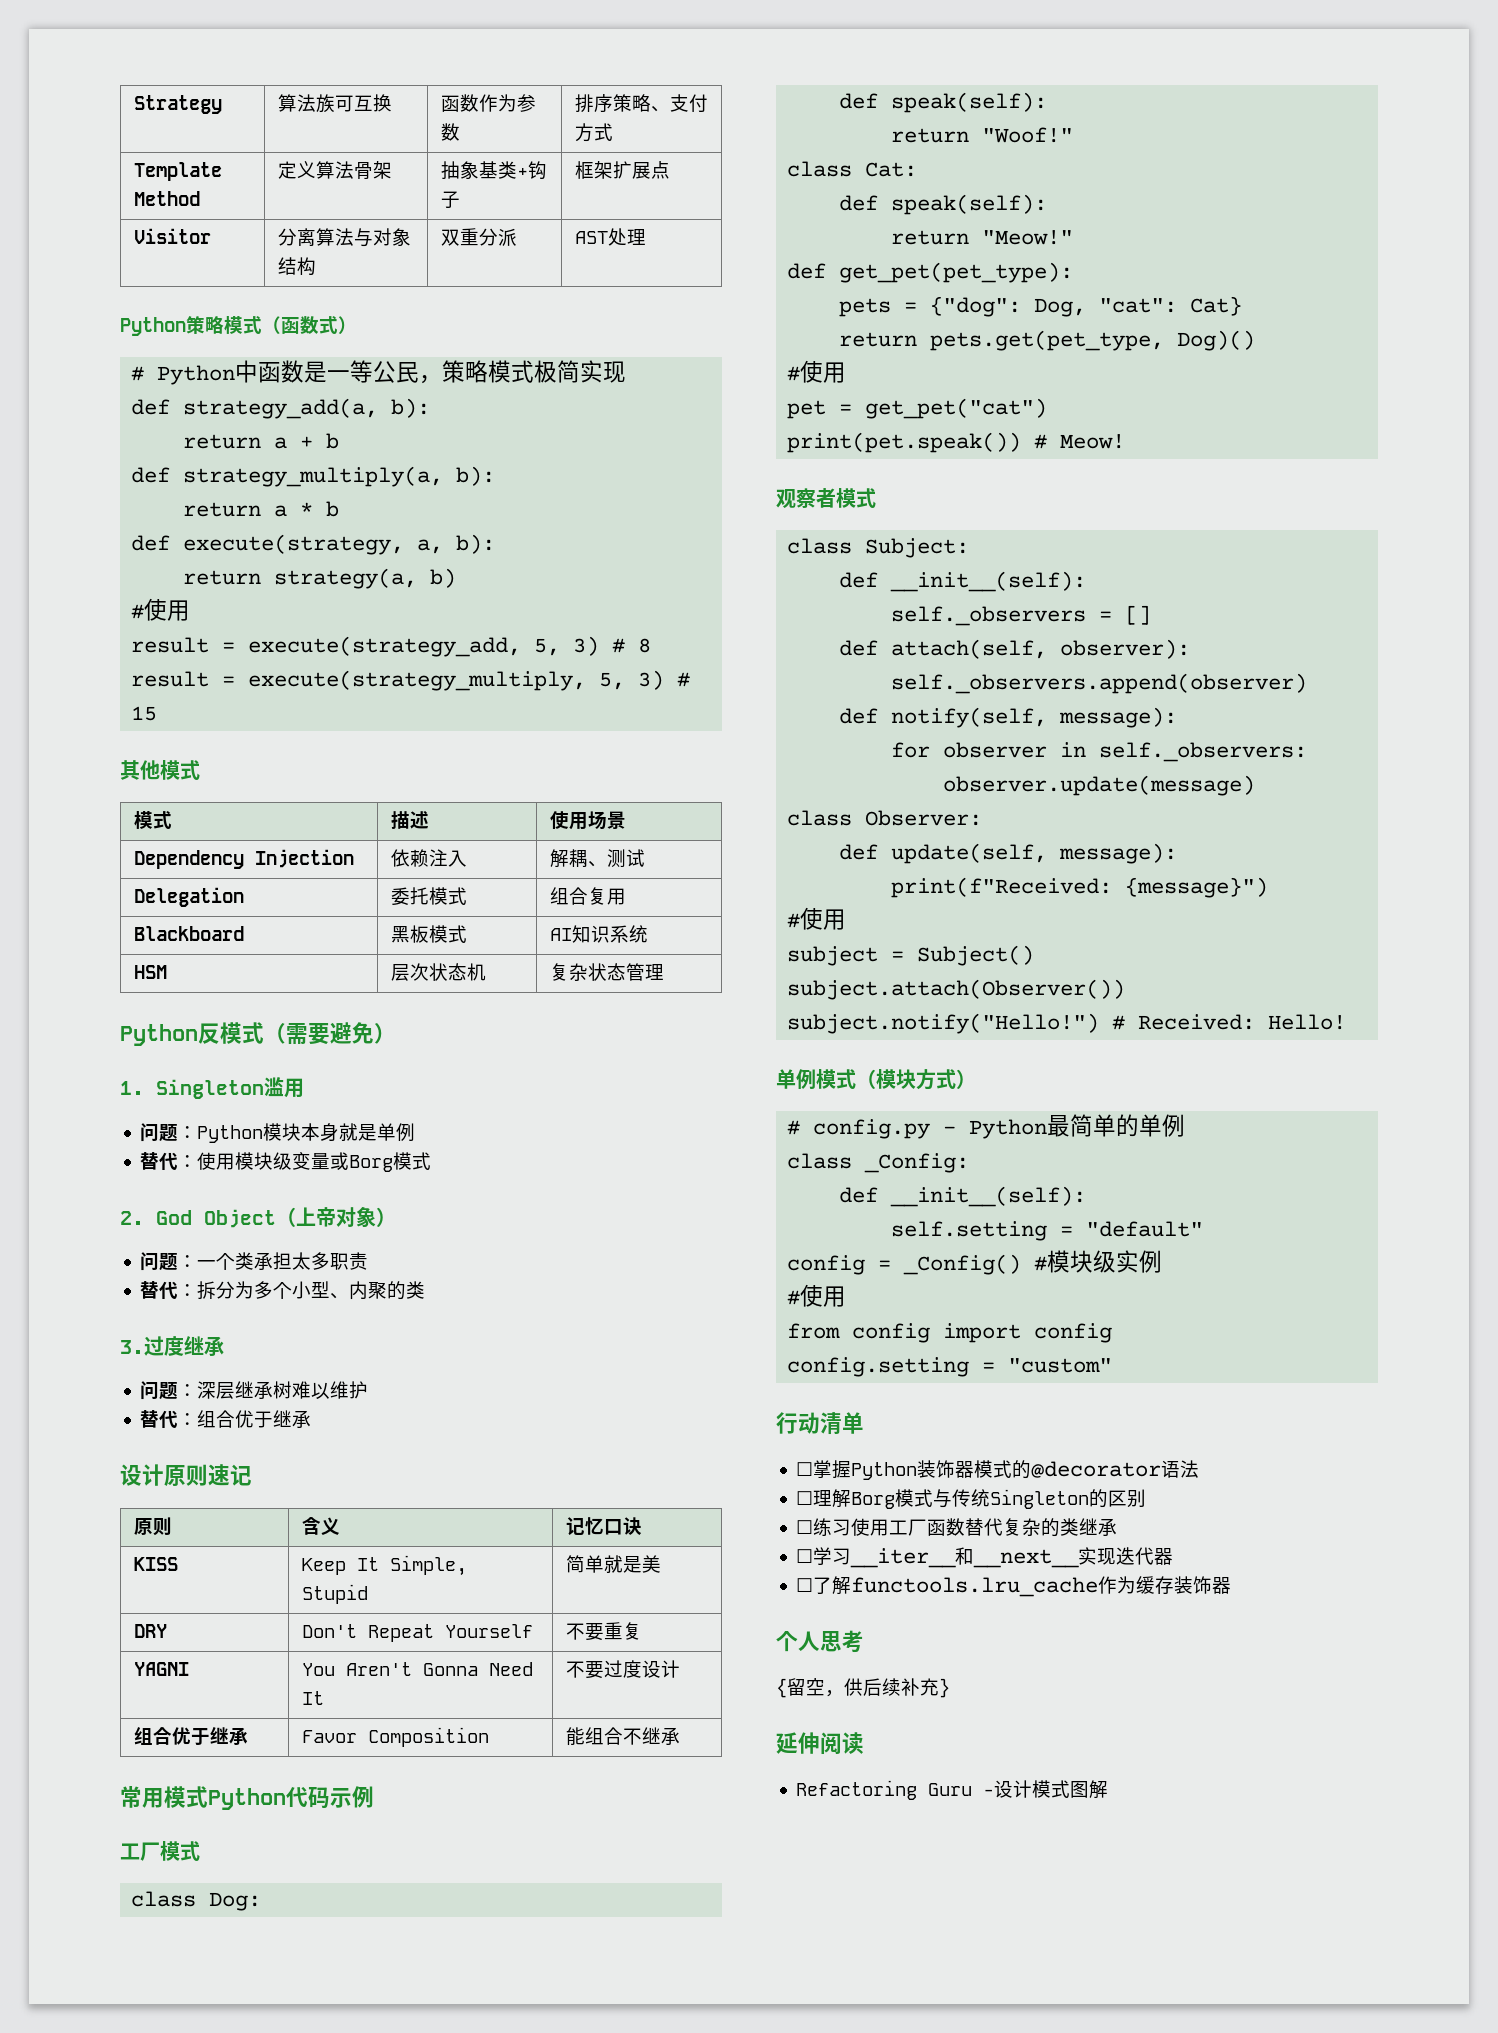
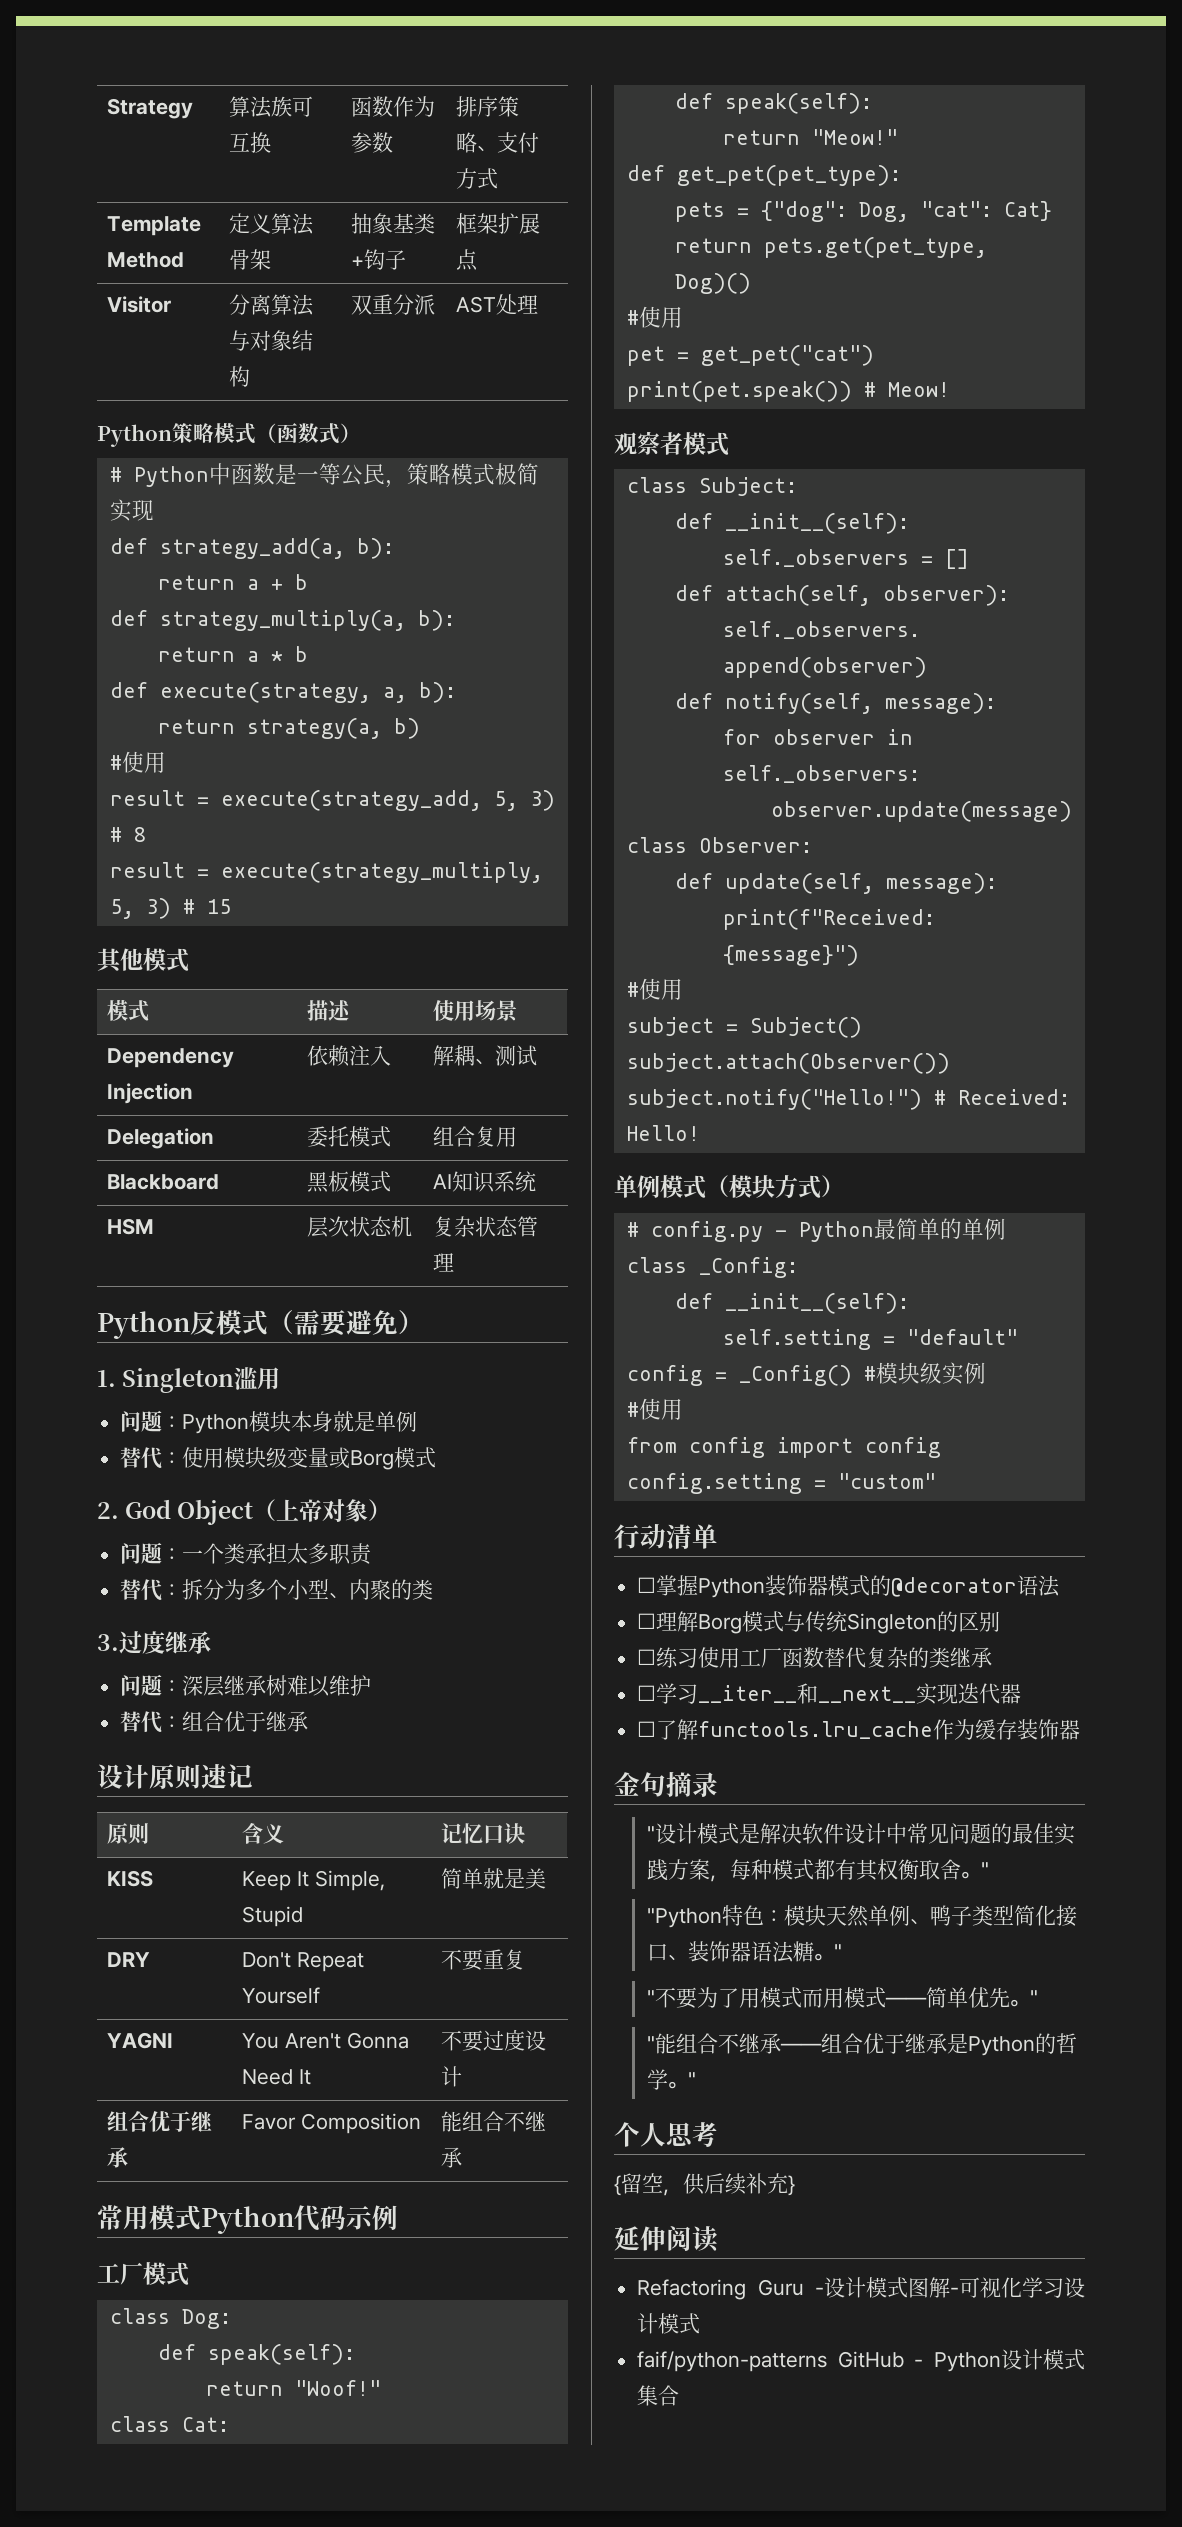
(1232, 1585) none -> [614,1771,718,1797] [646,1823,1075,1845] [646,1859,989,1882] [646,1905,1077,1928] [646,1941,842,1963] [646,1987,1038,2009] [646,2033,1077,2056] [646,2069,696,2090] // 金句摘录 // "设计模式是解决软件设计中常见问题的最佳实践方案，每种模式都有其权衡取舍。" // "Python特色：模块天然单例、鸭子类型简化接口、装饰器语法糖。" // "不要为了用模式而用模式——简单优先。" // "能组合不继承——组合优于继承是Python的哲学。"
(1109, 1789) none -> [950,2277,1085,2298] [637,2313,701,2334] [637,2349,1085,2372] [637,2385,680,2406] -可视化学习设计模式 // faif/python-patterns GitHub - Python设计模式集合

